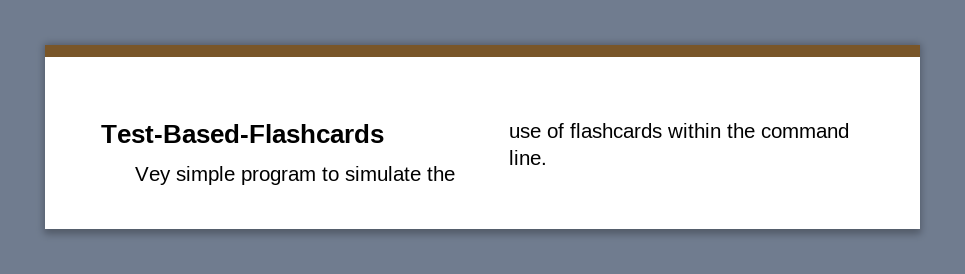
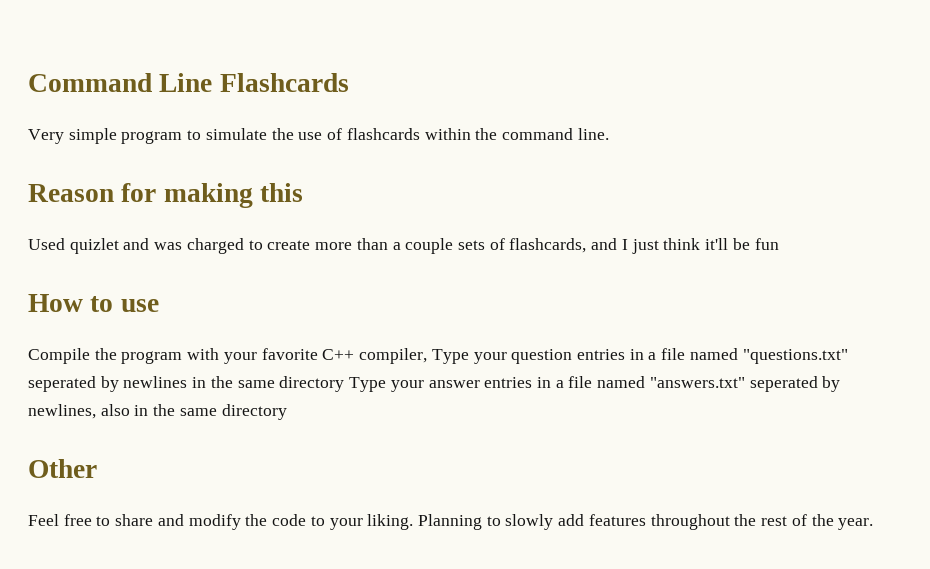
[101,124,384,143] [134,167,171,185] Test-Based-Flashcards // Vey -> [28,73,349,92] [28,129,64,144] Command Line Flashcards // Very
(547, 157) none -> [28,183,304,208] [28,238,779,254] [28,294,159,312] [28,348,848,364] [28,376,841,392] [28,404,287,420] [28,459,97,478] [28,514,874,530] // Reason for making this // Used quizlet and was charged to create more than a couple sets of flashcards, and I just think it'll be fun // How to use // Compile the program with your favorite C++ compiler, Type your question entries in a file named "questions.txt" seperated by newlines in the same directory Type your answer entries in a file named "answers.txt" seperated by newlines, also in the same directory // Other // Feel free to share and modify the code to your liking. Planning to slowly add features throughout the rest of the year.

